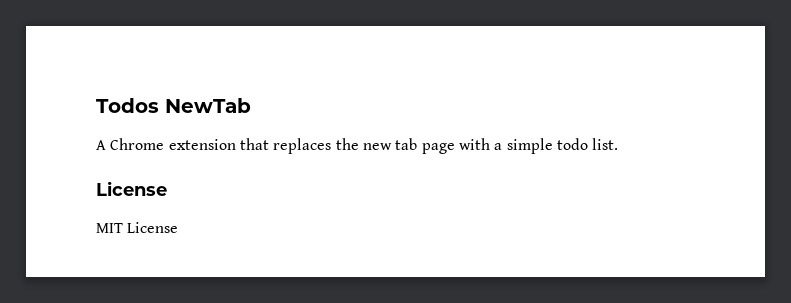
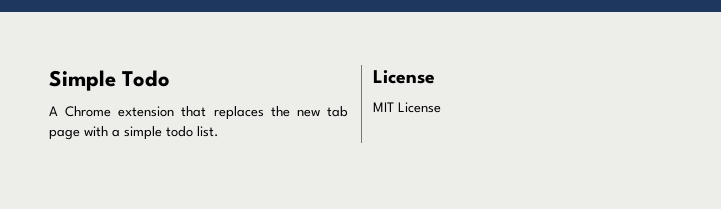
[96,98,251,113] Todos NewTab -> [49,70,171,91] Simple Todo

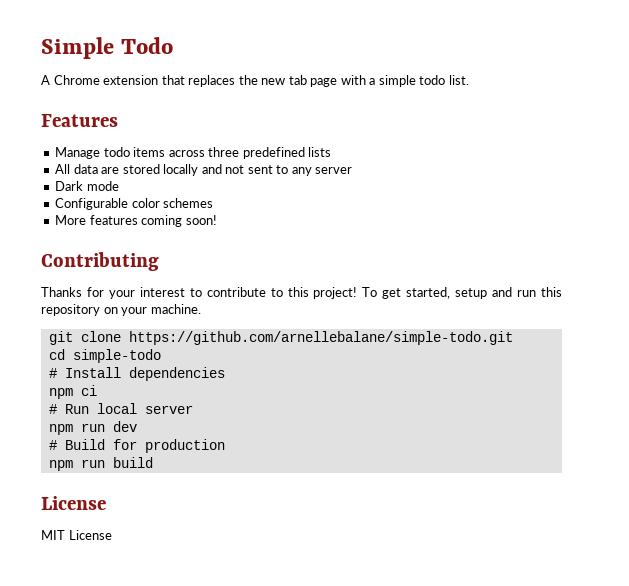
(219, 131) none -> [41,114,118,127] [55,147,332,159] [55,164,353,176] [55,181,119,191] [55,198,214,210] [55,215,217,227] [41,252,159,271] [41,287,562,299] [41,304,201,316] [48,331,513,345] [48,349,161,363] [48,367,225,381] [48,385,97,399] [48,403,193,414] [48,421,137,435] [48,439,225,453] [48,457,153,471] // Features // Manage todo items across three predefined lists // All data are stored locally and not sent to any server // Dark mode // Configurable color schemes // More features coming soon! // Contributing // Thanks for your interest to contribute to this project! To get started, setup and run this repository on your machine. // git clone https://github.com/arnellebalane/simple-todo.git // cd simple-todo // # Install dependencies // npm ci // # Run local server // npm run dev // # Build for production // npm run build

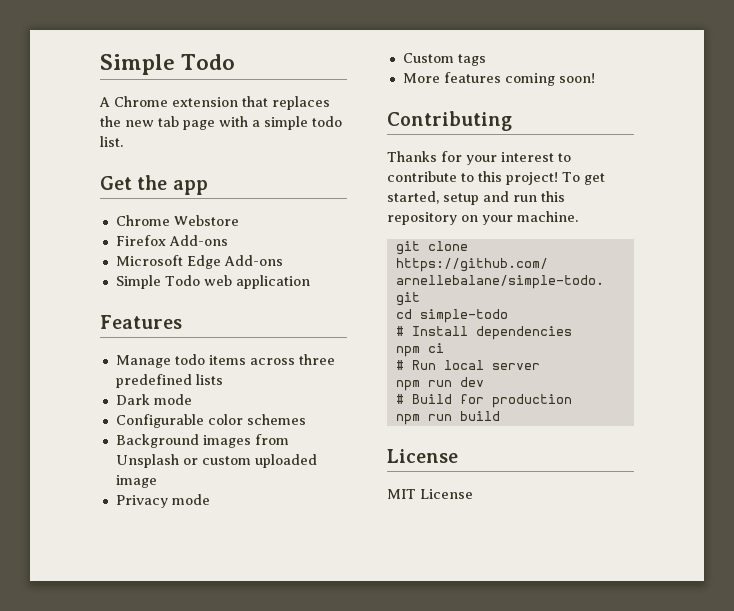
(469, 80) none -> [100,175,208,195] [115,215,239,226] [115,235,228,246] [115,255,283,269] [115,275,310,289] // Get the app // Chrome Webstore // Firefox Add-ons // Microsoft Edge Add-ons // Simple Todo web application
[55,164,353,176] // All data are stored locally and not sent to any server -> (223, 379) none
(214, 203) none -> [115,434,289,448] [115,454,317,468] [115,475,157,488] [115,494,210,508] [402,53,486,66] // Background images from Unsplash or custom uploaded image // Privacy mode // Custom tags

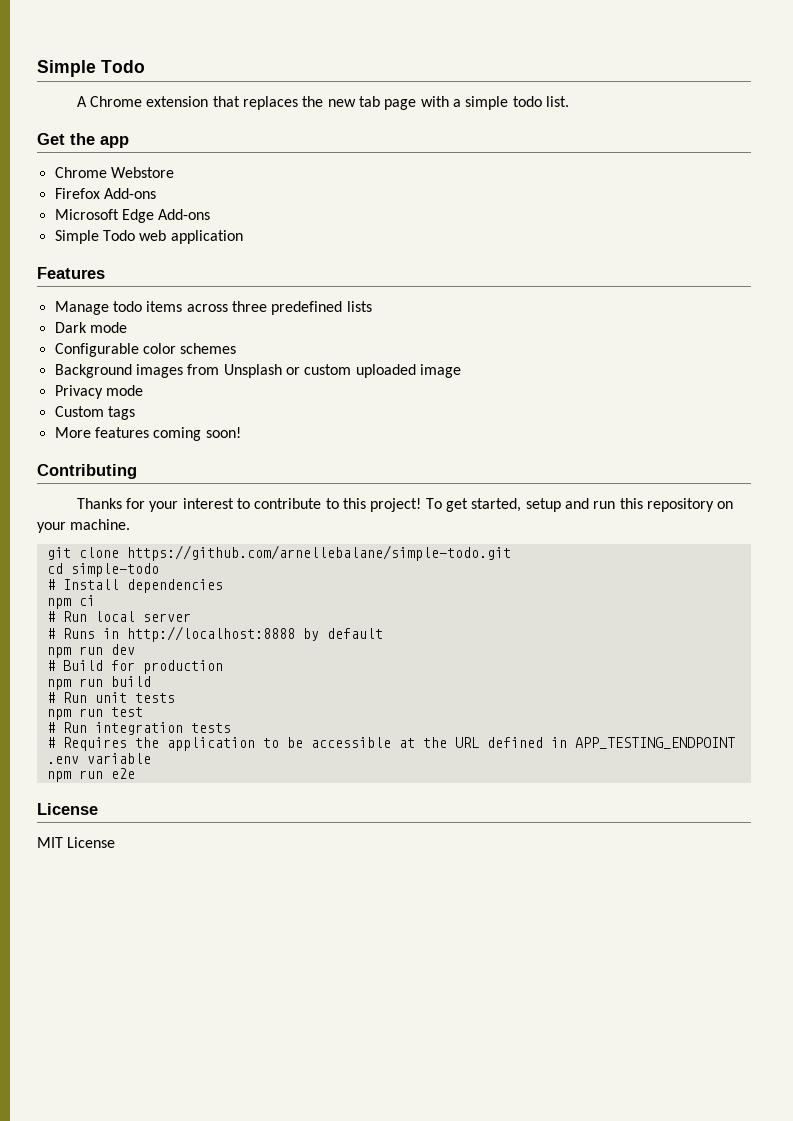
(540, 366) none -> [46,626,383,642] // # Runs in http://localhost:8888 by default
(500, 416) none -> [46,692,175,703] [46,707,143,720] [46,722,231,735] [46,737,735,751] [46,753,151,764] [46,768,135,782] // # Run unit tests // npm run test // # Run integration tests // # Requires the application to be accessible at the URL defined in APP_TESTING_ENDPOINT .env variable // npm run e2e

